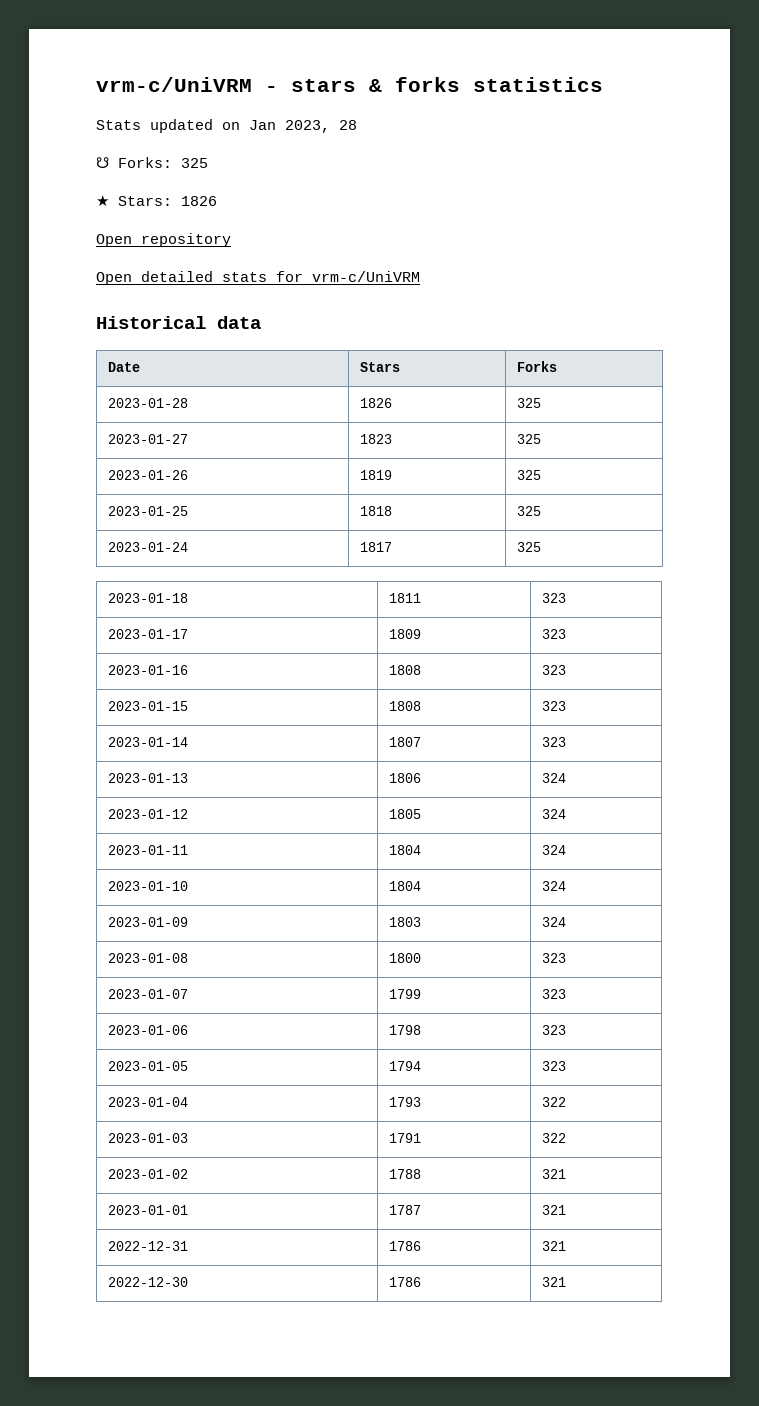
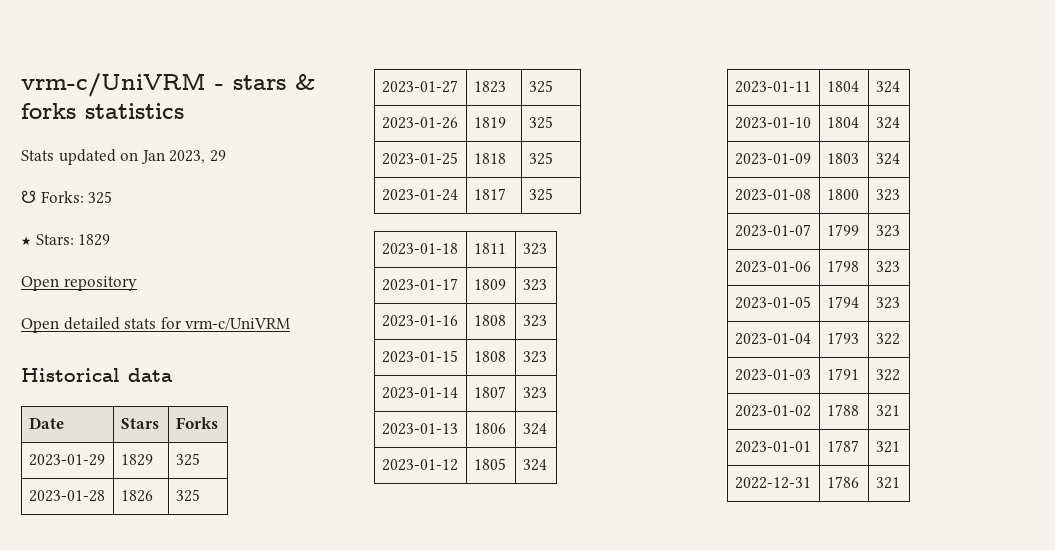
[339,120,357,130] 28 -> [209,150,226,162] 29
[181,196,217,206] 1826 -> [78,234,111,246] 1829
(557, 366) none -> [28,454,105,466] [120,454,153,466] [175,453,200,466] // 2023-01-29 | 1829 | 325
[107,1277,188,1287] [388,1277,421,1287] [541,1277,566,1287] // 2022-12-30 | 1786 | 321 -> (900, 483) none

